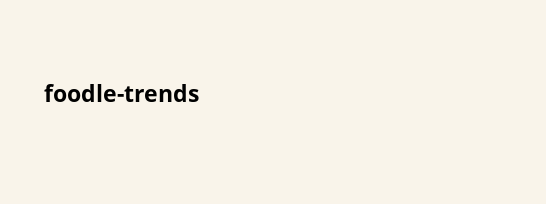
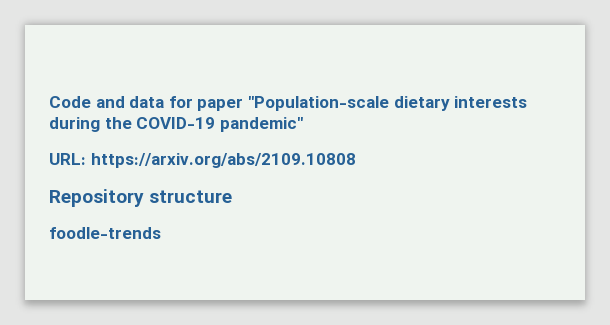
(44, 93) none -> [49,96,528,111] [49,117,303,132] [49,153,356,168] [49,189,233,207] Code and data for paper "Population-scale dietary interests during the COVID-19 pandemic" // URL: https://arxiv.org/abs/2109.10808 // Repository structure //

